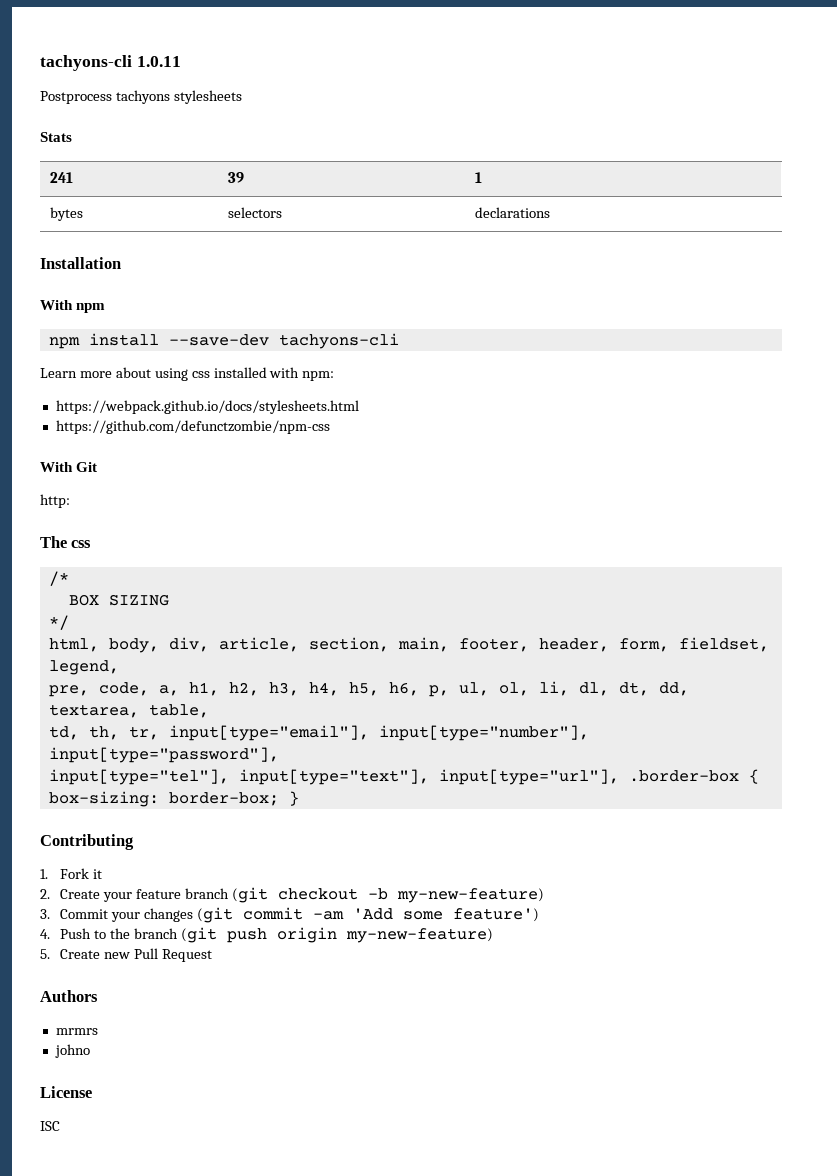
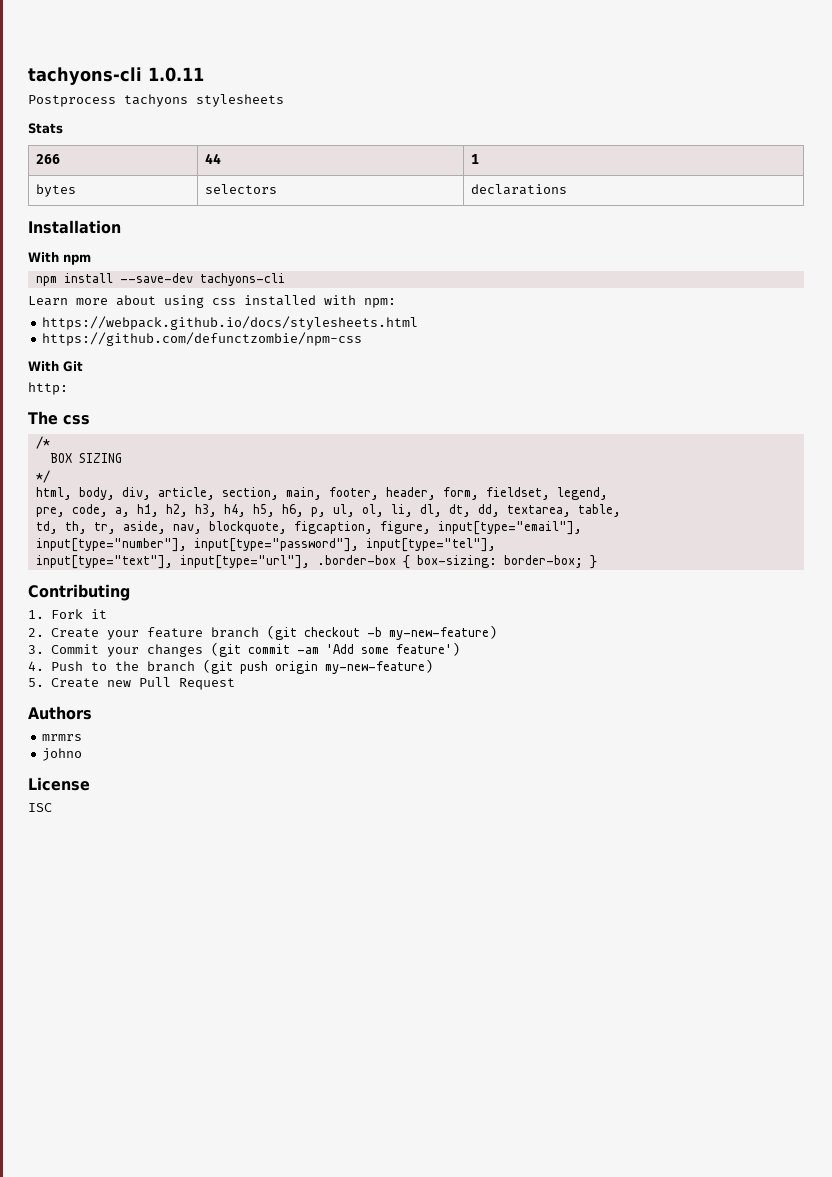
[50,172,74,183] [228,172,245,183] 241 | 39 -> [35,154,60,164] [204,153,221,164] 266 | 44
(159, 733) none -> [122,521,431,534] aside, nav, blockquote, figcaption, figure,
(369, 733) none -> (582, 528) //
[48,769,229,785] // input[type="tel"], -> [365,538,496,552] input[type="tel"], //

